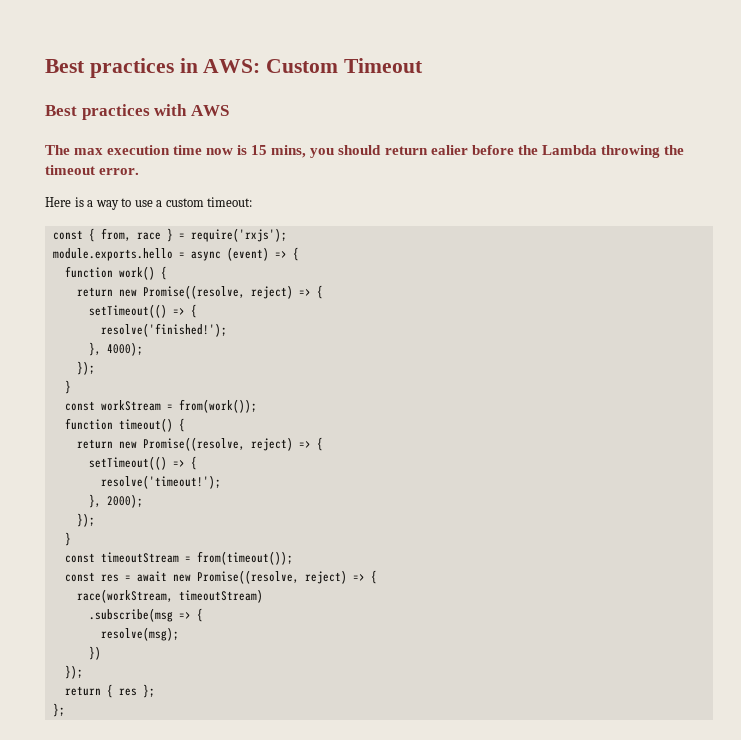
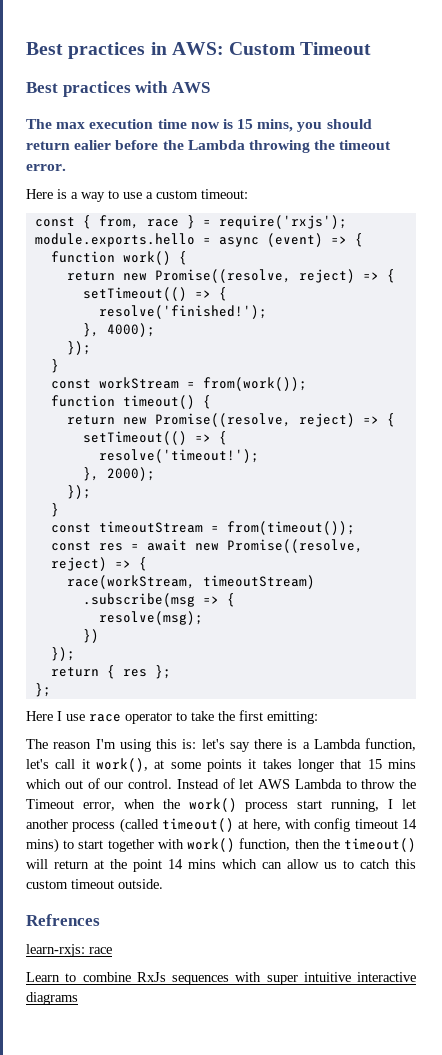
(65, 710) none -> [26,710,318,724] [26,738,416,752] [26,758,416,772] [26,778,416,789] [26,798,417,812] [26,818,417,833] [26,838,417,853] [26,859,416,872] [26,879,163,889] [26,914,100,926] [26,944,112,957] [26,972,416,985] [26,992,78,1005] // Here I use race operator to take the first emitting: // The reason I'm using this is: let's say there is a Lambda function, let's call it work(), at some points it takes longer that 15 mins which out of our control. Instead of let AWS Lambda to throw the Timeout error, when the work() process start running, I let another process (called timeout() at here, with config timeout 14 mins) to start together with work() function, then the timeout() will return at the point 14 mins which can allow us to catch this custom timeout outside. // Refrences // learn-rxjs: race // Learn to combine RxJs sequences with super intuitive interactive diagrams

